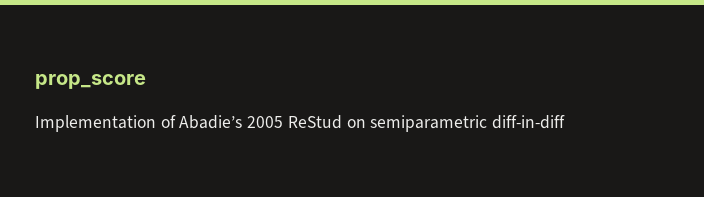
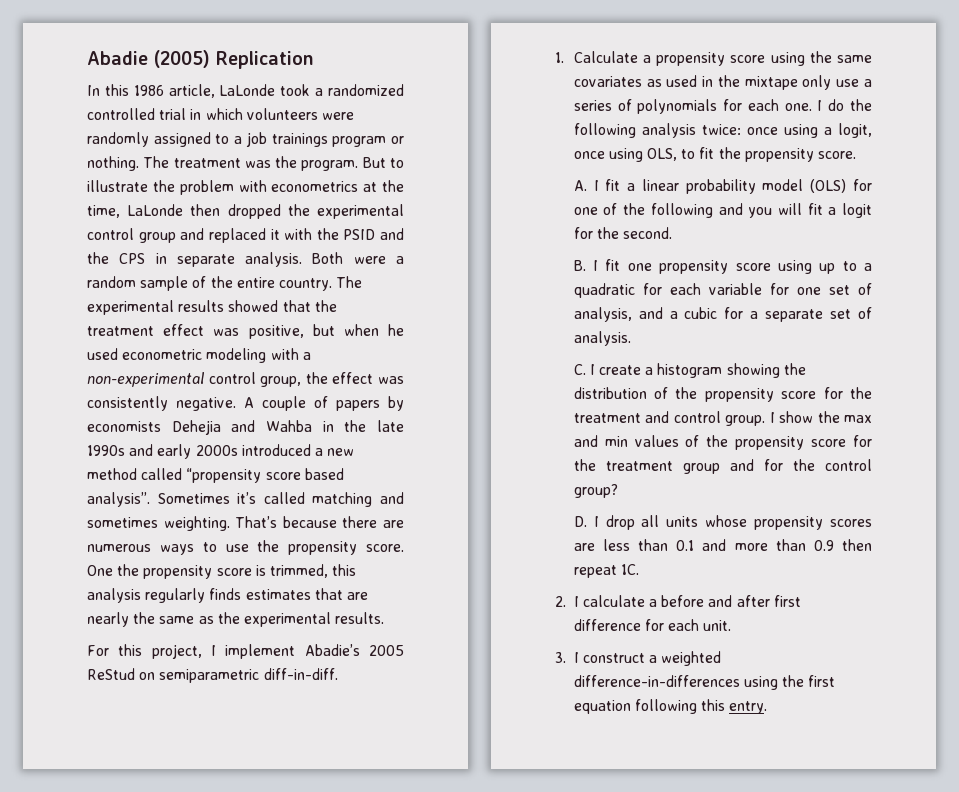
[35,74,146,89] [35,115,176,132] prop_score // Implementation of -> [87,50,314,69] [87,84,404,98] [87,108,354,120] [87,132,405,147] [87,156,404,171] [87,180,404,195] [87,204,404,219] [87,228,404,243] [87,252,404,267] [87,276,363,291] [87,300,337,315] [87,324,404,339] [87,348,311,363] [87,372,404,387] [87,396,404,411] [87,420,404,435] [87,444,355,459] [87,468,344,483] [87,492,404,507] [87,516,404,531] [87,540,404,555] [87,564,357,579] [87,588,368,603] [87,612,385,627] [87,644,296,659] Abadie (2005) Replication // In this 1986 article, LaLonde took a randomized controlled trial in which volunteers were randomly assigned to a job trainings program or nothing. The treatment was the program. But to illustrate the problem with econometrics at the time, LaLonde then dropped the experimental control group and replaced it with the PSID and the CPS in separate analysis. Both were a random sample of the entire country. The experimental results showed that the treatment effect was positive, but when he used econometric modeling with a non-experimental control group, the effect was consistently negative. A couple of papers by economists Dehejia and Wahba in the late 1990s and early 2000s introduced a new method called “propensity score based analysis”. Sometimes it’s called matching and sometimes weighting. That’s because there are numerous ways to use the propensity score. One the propensity score is trimmed, this analysis regularly finds estimates that are nearly the same as the experimental results. // For this project, I implement
[492,115,566,129] diff-in-diff -> [263,668,338,680] [555,51,872,66] [573,75,872,90] [573,99,872,114] [573,123,872,138] [573,147,857,162] [573,179,872,194] [573,203,872,218] [573,227,673,239] [573,259,872,274] [573,283,872,298] [573,307,872,322] [573,331,631,346] [573,363,806,378] [573,387,872,402] [573,411,872,426] [573,435,872,450] [573,459,872,474] [573,484,618,498] [573,515,872,530] [573,539,872,551] [573,564,639,578] [555,595,801,607] [573,619,732,631] [555,651,722,666] [573,675,836,690] [573,699,768,714] diff-in-diff. // 1. Calculate a propensity score using the same covariates as used in the mixtape only use a series of polynomials for each one. I do the following analysis twice: once using a logit, once using OLS, to fit the propensity score. // A. I fit a linear probability model (OLS) for one of the following and you will fit a logit for the second. // B. I fit one propensity score using up to a quadratic for each variable for one set of analysis, and a cubic for a separate set of analysis. // C. I create a histogram showing the distribution of the propensity score for the treatment and control group. I show the max and min values of the propensity score for the treatment group and for the control group? // D. I drop all units whose propensity scores are less than 0.1 and more than 0.9 then repeat 1C. // 2. I calculate a before and after first difference for each unit. // 3. I construct a weighted difference-in-differences using the first equation following this entry.

